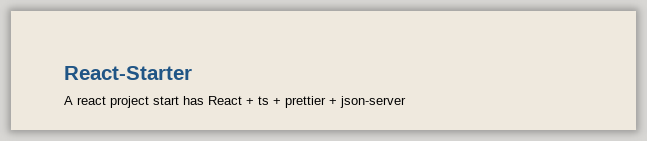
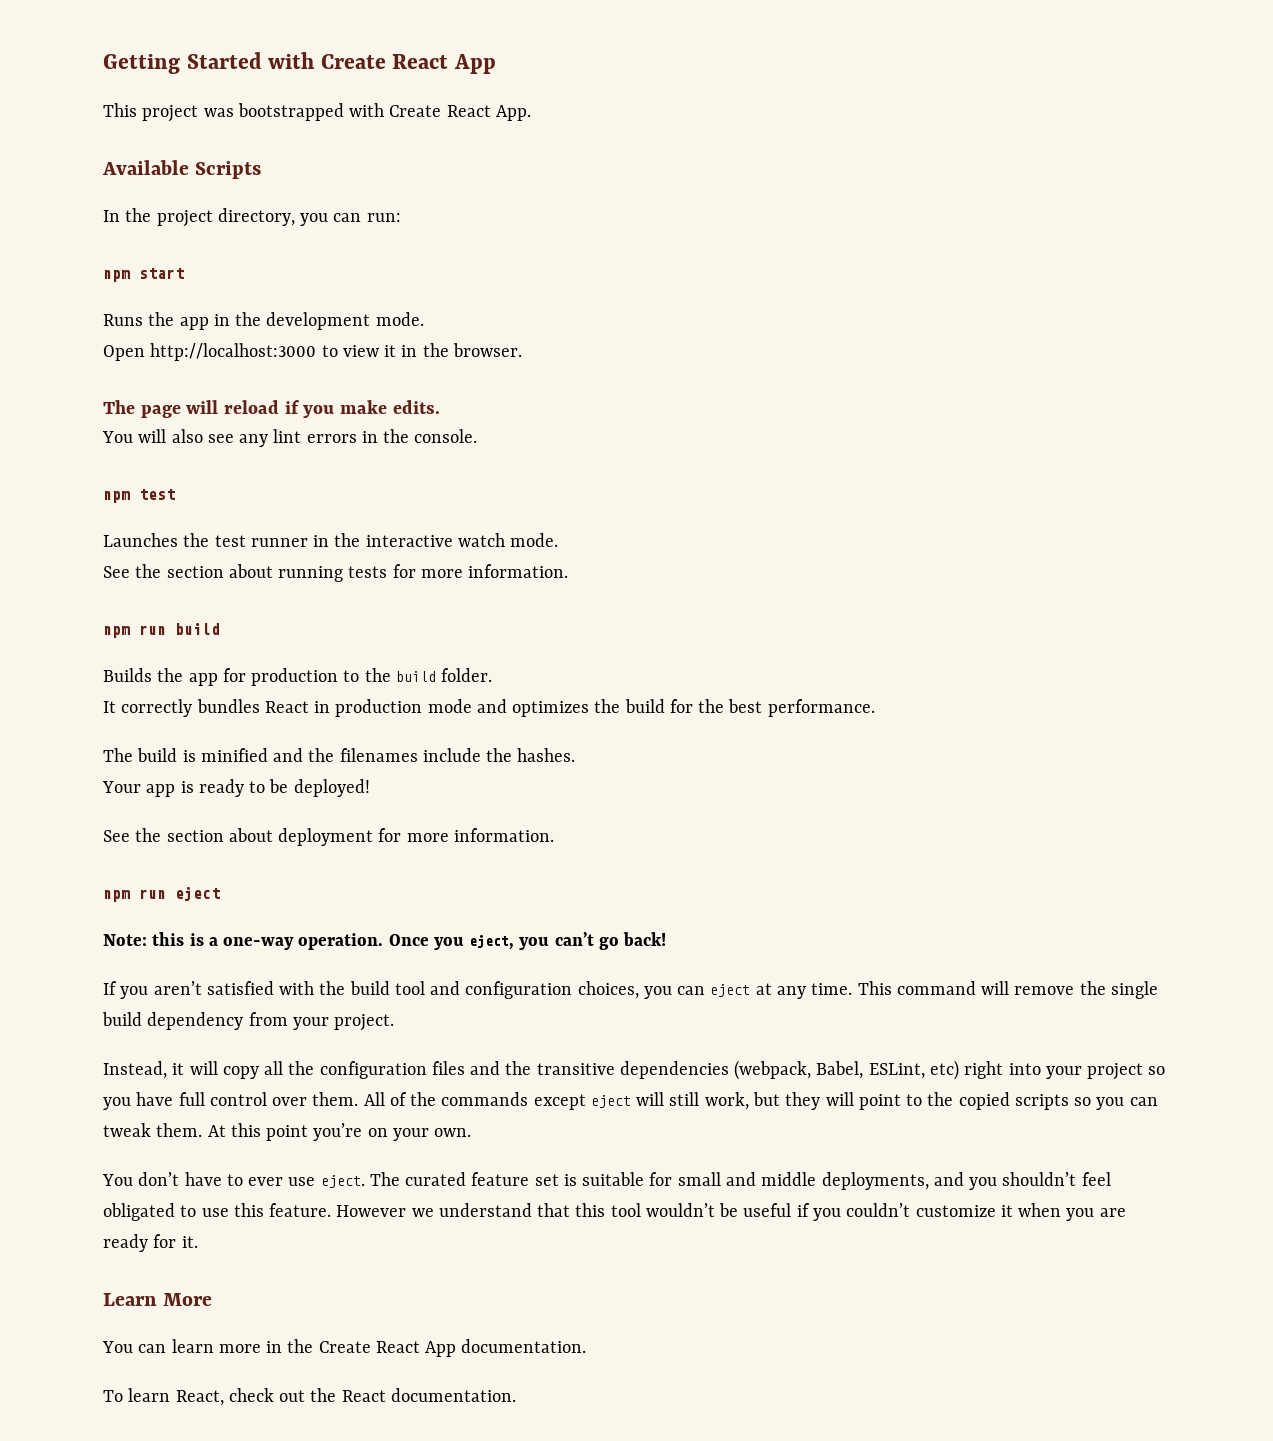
[64,66,192,80] [64,96,406,108] React-Starter // A react project start has React + ts + prettier + json-server -> [103,52,497,74] [103,103,531,122] [102,160,262,179] [103,208,401,227] [103,268,184,282] [103,312,424,330] [103,343,522,361] [103,400,440,418] [102,429,478,447] [103,489,175,503] [103,533,559,547] [103,564,569,582] [103,623,220,638] [103,668,493,686] [103,699,875,717] [103,748,576,762] [102,779,370,797] [103,828,554,846] [103,886,220,902] [103,932,667,950] [103,981,1158,999] [102,1012,395,1031] [103,1060,1166,1080] [103,1092,1158,1110] [103,1123,472,1141] [102,1172,1111,1190] [103,1203,1126,1221] [103,1234,198,1252] [103,1293,213,1306] [102,1339,587,1357] [103,1388,516,1406] Getting Started with Create React App // This project was bootstrapped with Create React App. // Available Scripts // In the project directory, you can run: // npm start // Runs the app in the development mode. // Open http://localhost:3000 to view it in the browser. // The page will reload if you make edits. // You will also see any lint errors in the console. // npm test // Launches the test runner in the interactive watch mode. // See the section about running tests for more information. // npm run build // Builds the app for production to the build folder. // It correctly bundles React in production mode and optimizes the build for the best performance. // The build is minified and the filenames include the hashes. // Your app is ready to be deployed! // See the section about deployment for more information. // npm run eject // Note: this is a one-way operation. Once you eject, you can’t go back! // If you aren’t satisfied with the build tool and configuration choices, you can eject at any time. This command will remove the single build dependency from your project. // Instead, it will copy all the configuration files and the transitive dependencies (webpack, Babel, ESLint, etc) right into your project so you have full control over them. All of the commands except eject will still work, but they will point to the copied scripts so you can tweak them. At this point you’re on your own. // You don’t have to ever use eject. The curated feature set is suitable for small and middle deployments, and you shouldn’t feel obligated to use this feature. However we understand that this tool wouldn’t be useful if you couldn’t customize it when you are ready for it. // Learn More // You can learn more in the Create React App documentation. // To learn React, check out the React documentation.

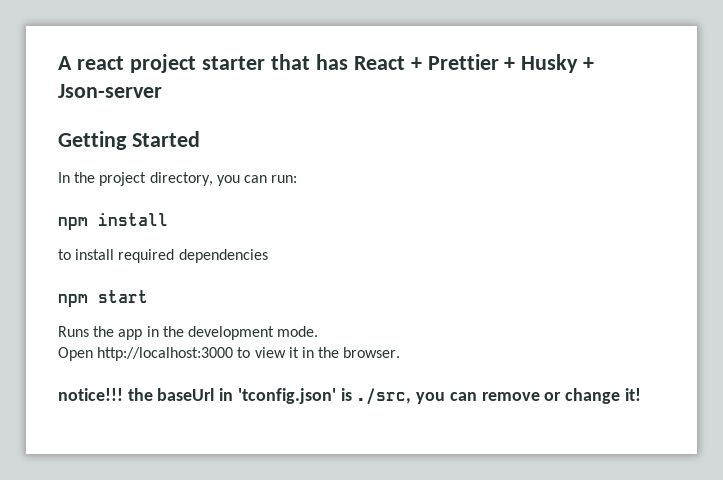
[103,52,497,74] [103,103,531,122] [102,160,262,179] Getting Started with Create React App // This project was bootstrapped with Create React App. // Available Scripts -> [58,54,595,73] [58,84,162,98] [58,131,200,150] A react project starter that has React + Prettier + Husky + Json-server // Getting Started
(401, 217) none -> [58,213,168,230] [58,249,268,263] // npm install // to install required dependencies
[103,400,440,418] [102,429,478,447] [103,489,175,503] [103,533,559,547] [103,564,569,582] [103,623,220,638] [103,668,493,686] [103,699,875,717] [103,748,576,762] [102,779,370,797] [103,828,554,846] [103,886,220,902] [103,932,667,950] [103,981,1158,999] [102,1012,395,1031] [103,1060,1166,1080] [103,1092,1158,1110] [103,1123,472,1141] [102,1172,1111,1190] [103,1203,1126,1221] [103,1234,198,1252] [103,1293,213,1306] [102,1339,587,1357] [103,1388,516,1406] The page will reload if you make edits. // You will also see any lint errors in the console. // npm test // Launches the test runner in the interactive watch mode. // See the section about running tests for more information. // npm run build // Builds the app for production to the build folder. // It correctly bundles React in production mode and optimizes the build for the best performance. // The build is minified and the filenames include the hashes. // Your app is ready to be deployed! // See the section about deployment for more information. // npm run eject // Note: this is a one-way operation. Once you eject, you can’t go back! // If you aren’t satisfied with the build tool and configuration choices, you can eject at any time. This command will remove the single build dependency from your project. // Instead, it will copy all the configuration files and the transitive dependencies (webpack, Babel, ESLint, etc) right into your project so you have full control over them. All of the commands except eject will still work, but they will point to the copied scripts so you can tweak them. At this point you’re on your own. // You don’t have to ever use eject. The curated feature set is suitable for small and middle deployments, and you shouldn’t feel obligated to use this feature. However we understand that this tool wouldn’t be useful if you couldn’t customize it when you are ready for it. // Learn More // You can learn more in the Create React App documentation. // To learn React, check out the React documentation. -> [58,388,641,405] notice!!! the baseUrl in 'tconfig.json' is ./src, you can remove or change it!

